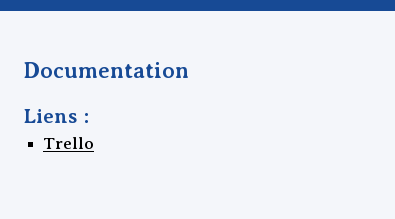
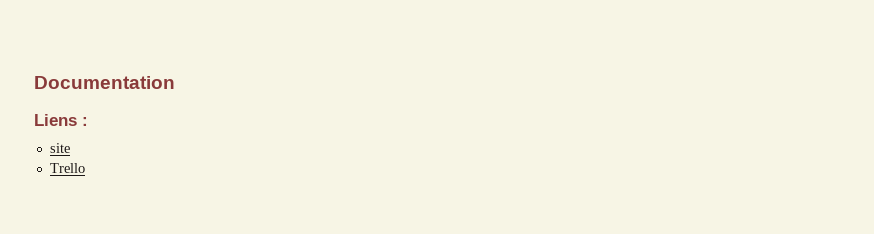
(89, 118) none -> [49,143,70,153] // site

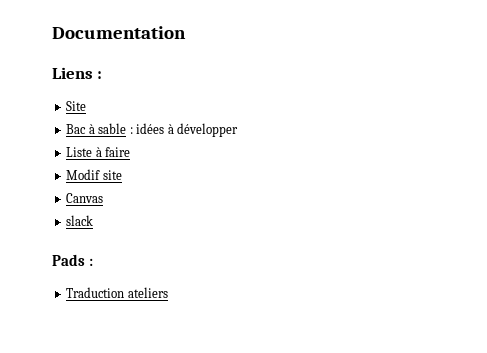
[49,143,70,153] [49,163,85,173] site // Trello -> [66,101,87,111] [66,123,239,137] [66,147,131,157] [66,169,122,180] [66,193,104,203] [66,215,94,226] [52,254,93,266] [66,287,168,298] Site // Bac à sable : idées à développer // Liste à faire // Modif site // Canvas // slack // Pads : // Traduction ateliers

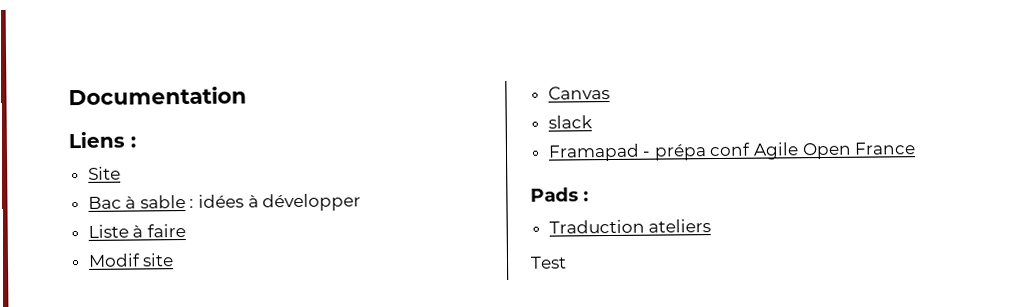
(94, 220) none -> [547,142,917,162] // Framapad - prépa conf Agile Open France
(168, 292) none -> [530,256,567,269] // Test

